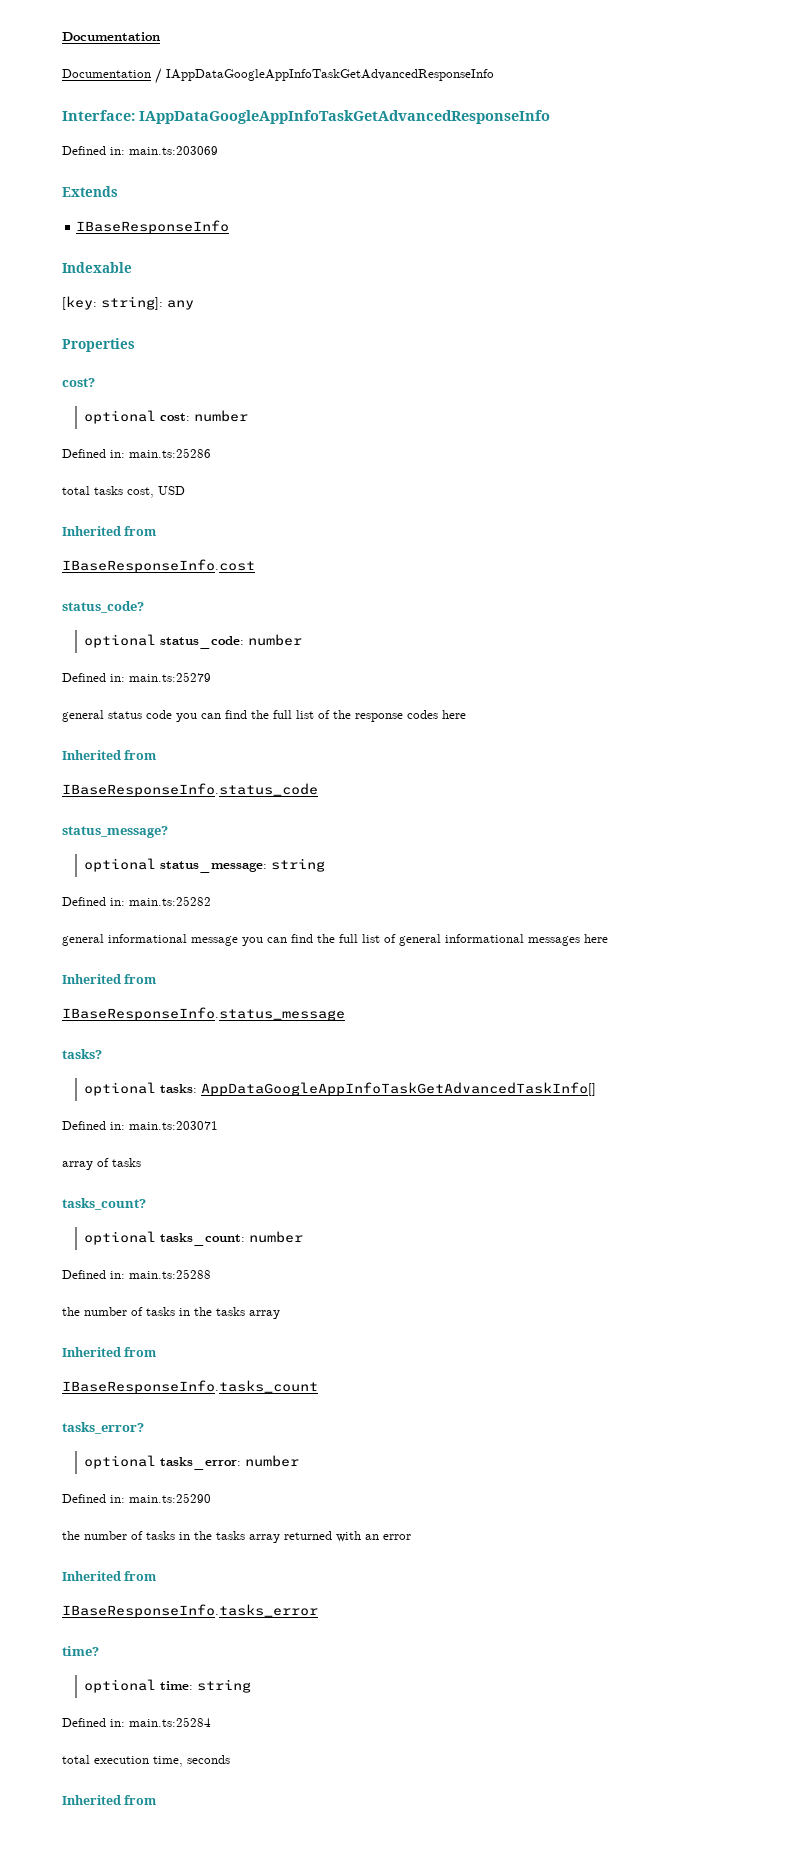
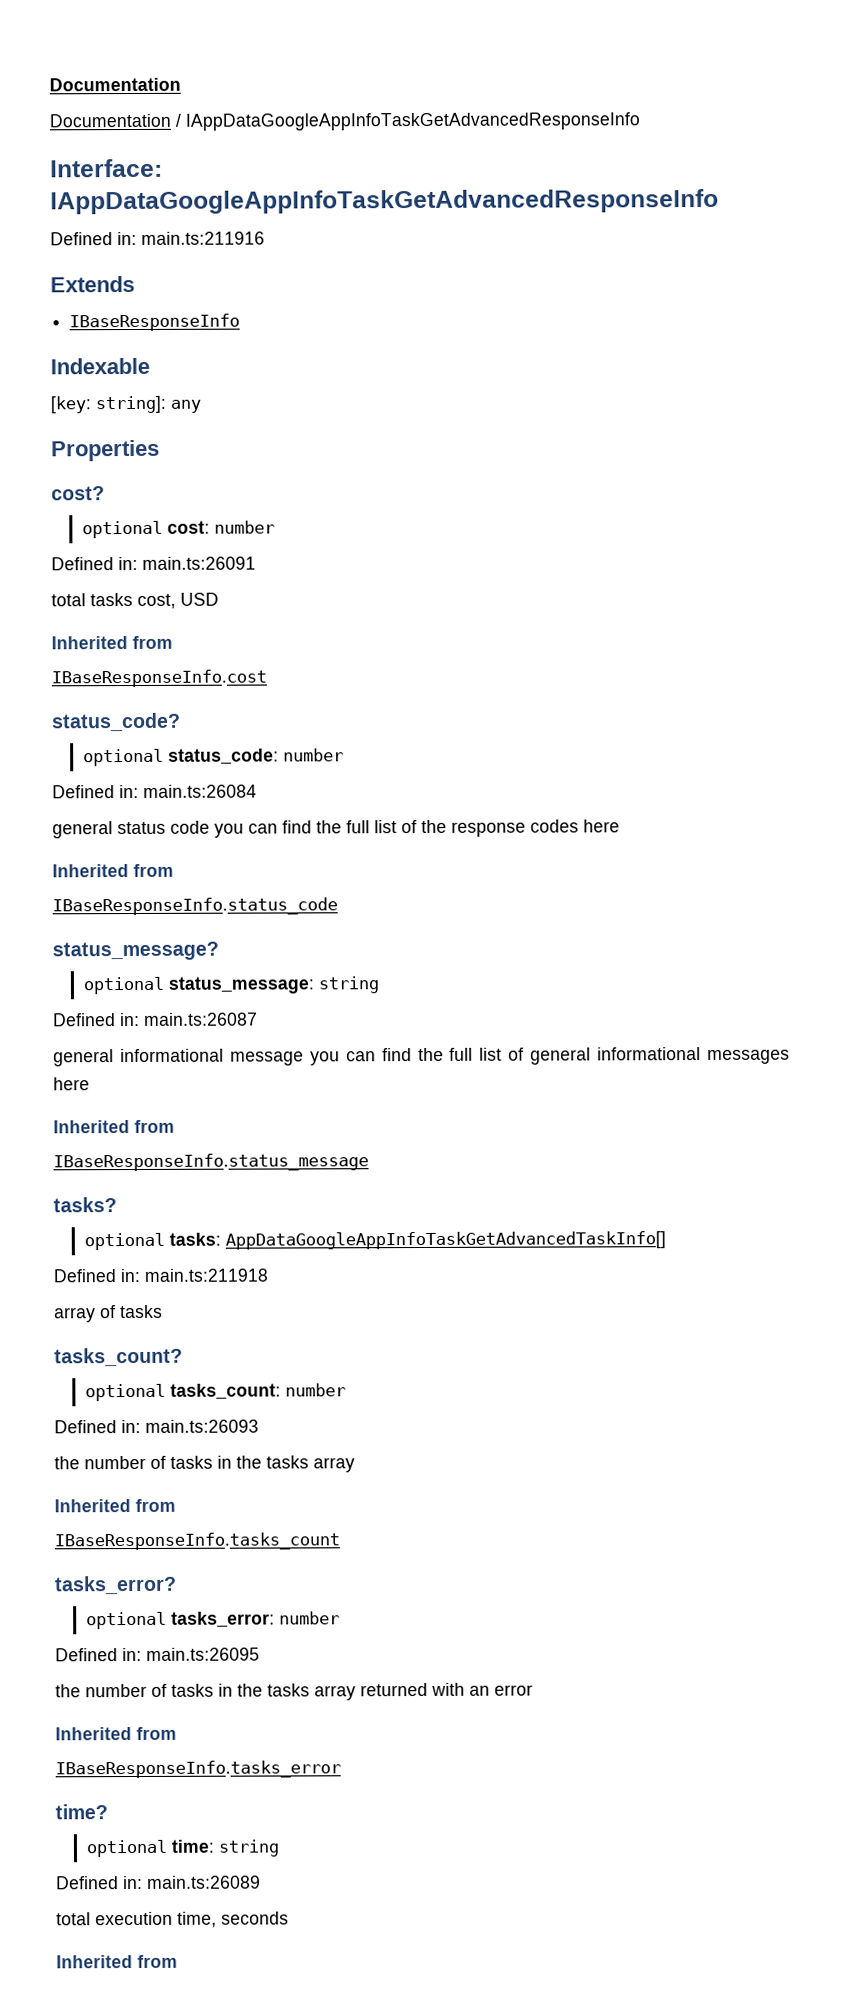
[129,146,218,155] main.ts:203069 -> [141,231,265,245] main.ts:211916
[129,448,211,458] main.ts:25286 -> [142,556,256,570] main.ts:26091
[129,672,211,682] main.ts:25279 -> [143,784,257,798] main.ts:26084
[129,896,211,906] main.ts:25282 -> [144,1012,258,1026] main.ts:26087
[129,1121,218,1130] main.ts:203071 -> [144,1268,268,1282] main.ts:211918
[129,1269,211,1279] main.ts:25288 -> [145,1419,259,1433] main.ts:26093
[129,1493,211,1503] main.ts:25290 -> [146,1647,260,1661] main.ts:26095
[129,1717,211,1727] main.ts:25284 -> [147,1875,261,1889] main.ts:26089

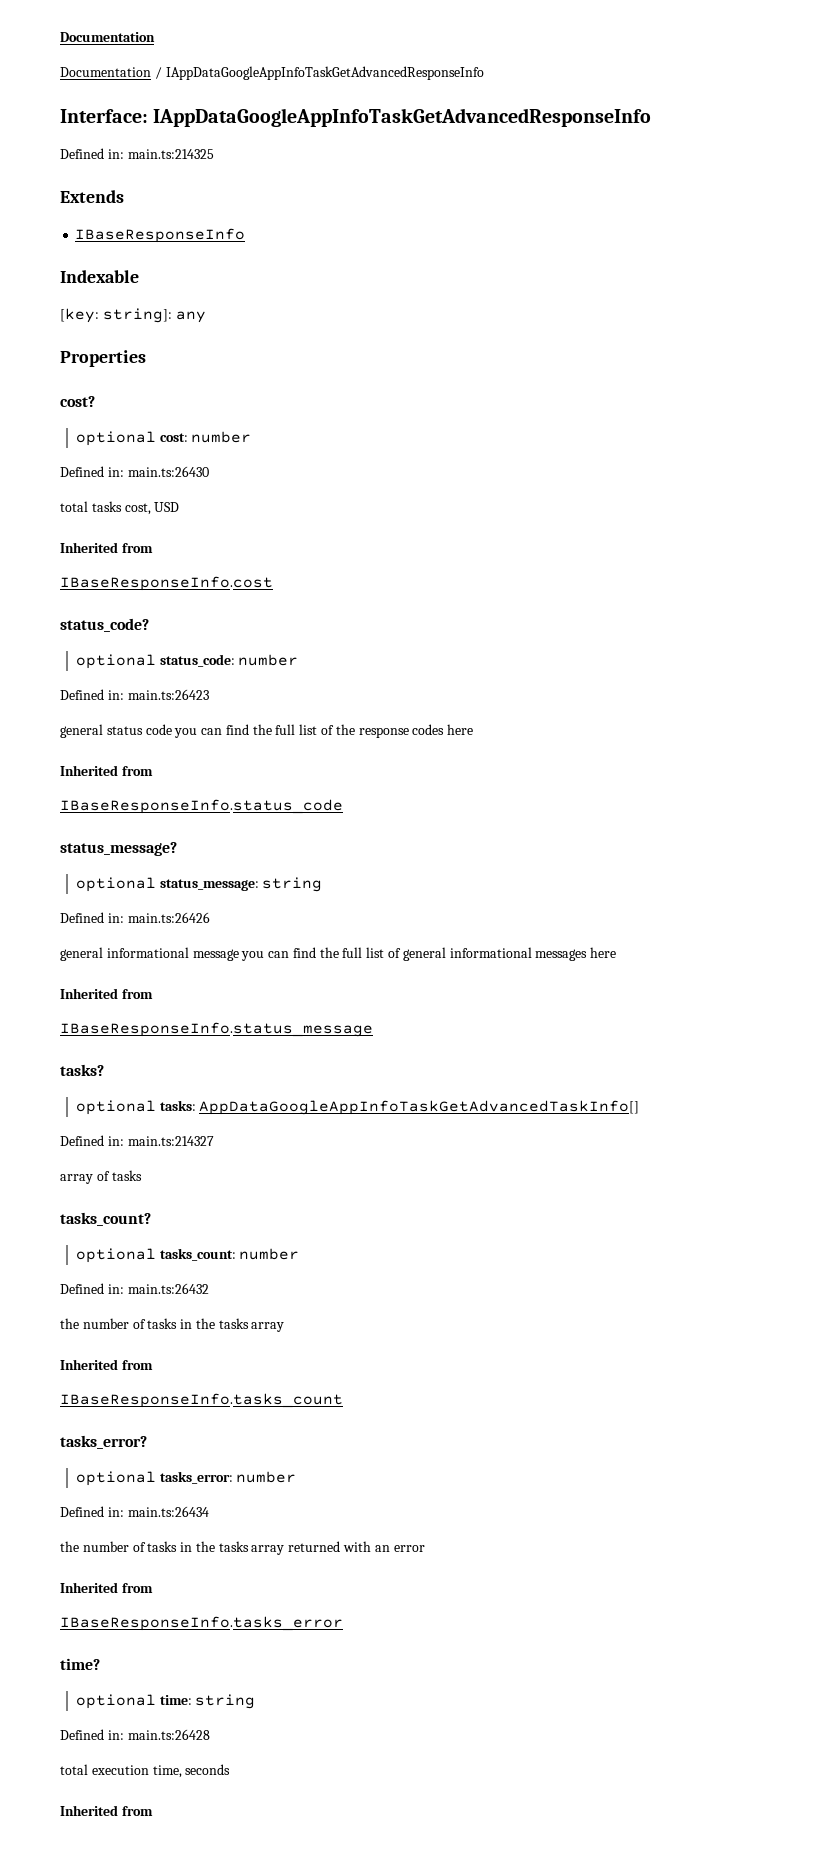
[141,231,265,245] main.ts:211916 -> [127,149,214,159] main.ts:214325
[142,556,256,570] main.ts:26091 -> [127,466,209,477] main.ts:26430
[143,784,257,798] main.ts:26084 -> [127,689,209,700] main.ts:26423
[144,1012,258,1026] main.ts:26087 -> [127,912,210,923] main.ts:26426
[144,1268,268,1282] main.ts:211918 -> [127,1136,214,1146] main.ts:214327
[145,1419,259,1433] main.ts:26093 -> [127,1283,209,1294] main.ts:26432
[146,1647,260,1661] main.ts:26095 -> [127,1506,209,1517] main.ts:26434
[147,1875,261,1889] main.ts:26089 -> [127,1729,210,1740] main.ts:26428

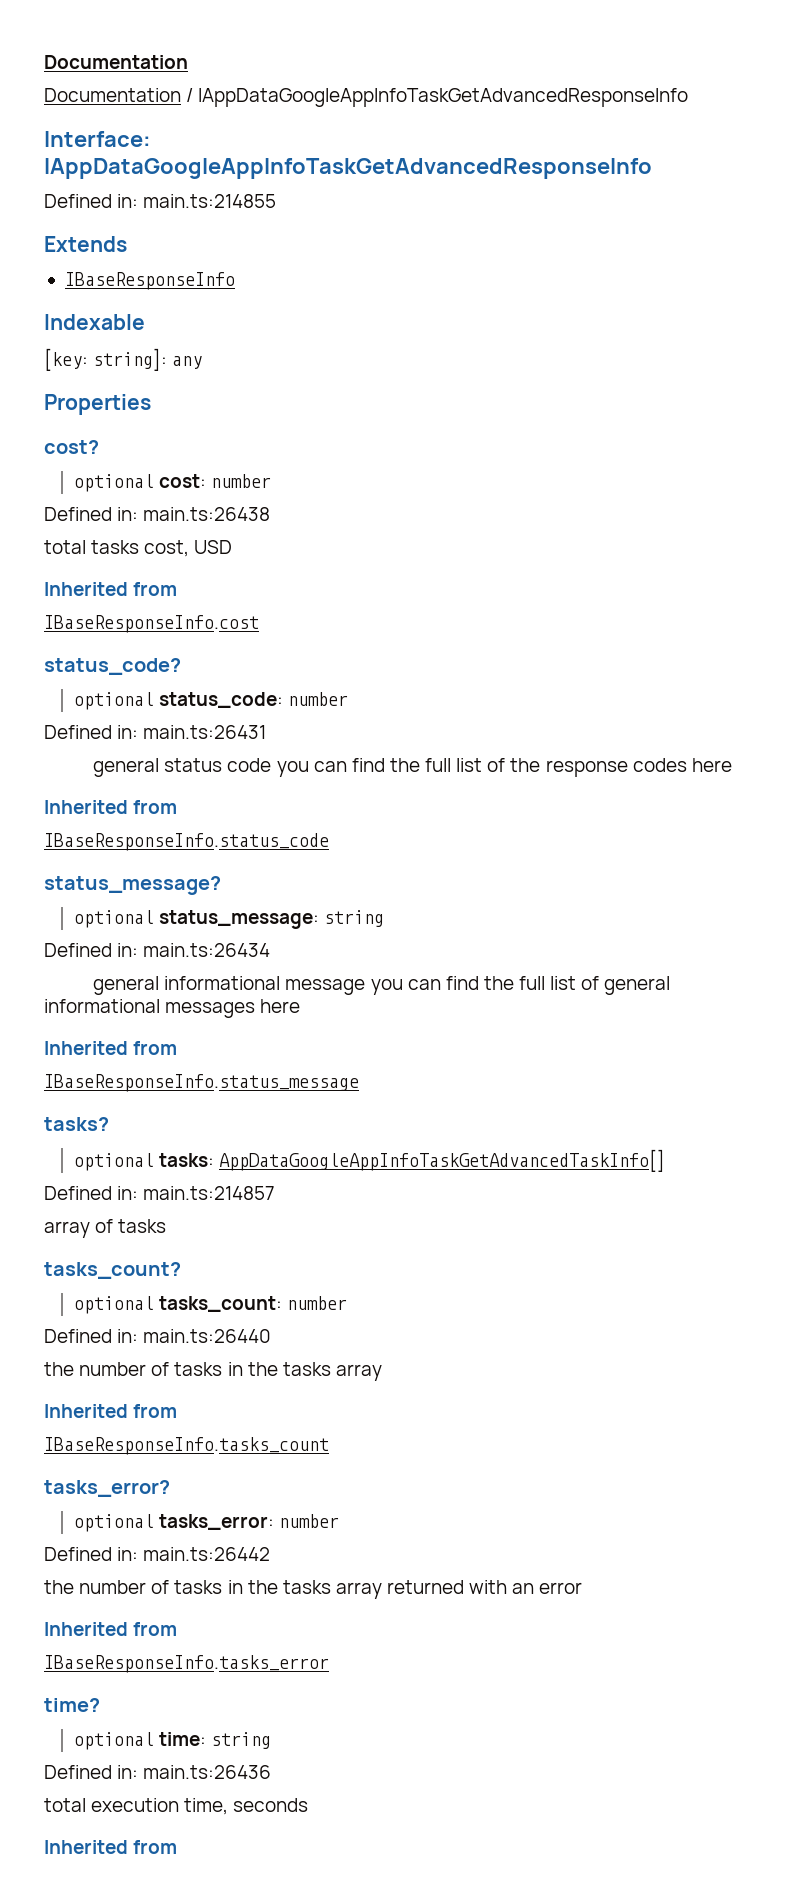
[127,149,214,159] main.ts:214325 -> [143,194,277,208] main.ts:214855
[127,466,209,477] main.ts:26430 -> [143,507,271,521] main.ts:26438
[127,689,209,700] main.ts:26423 -> [143,725,267,739] main.ts:26431
[127,912,210,923] main.ts:26426 -> [143,943,271,957] main.ts:26434
[127,1136,214,1146] main.ts:214327 -> [143,1186,276,1200] main.ts:214857
[127,1283,209,1294] main.ts:26432 -> [143,1329,272,1343] main.ts:26440
[127,1506,209,1517] main.ts:26434 -> [143,1547,271,1561] main.ts:26442
[127,1729,210,1740] main.ts:26428 -> [143,1765,272,1779] main.ts:26436

